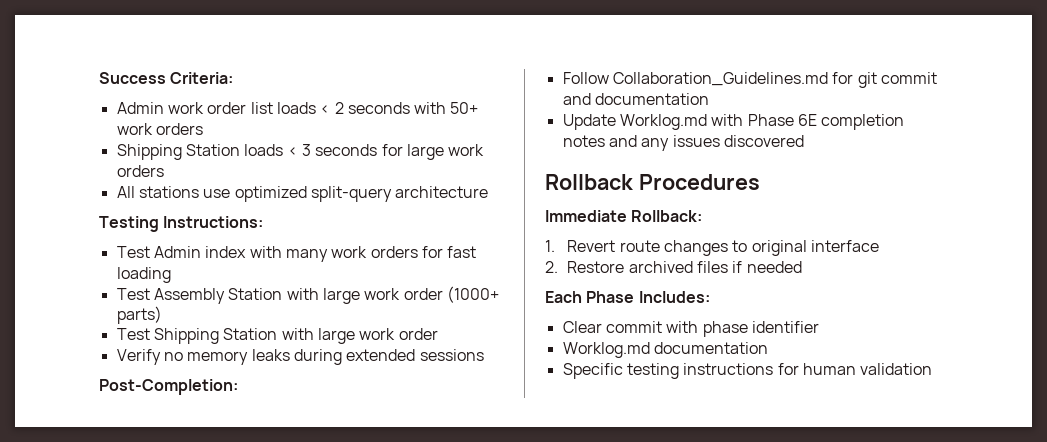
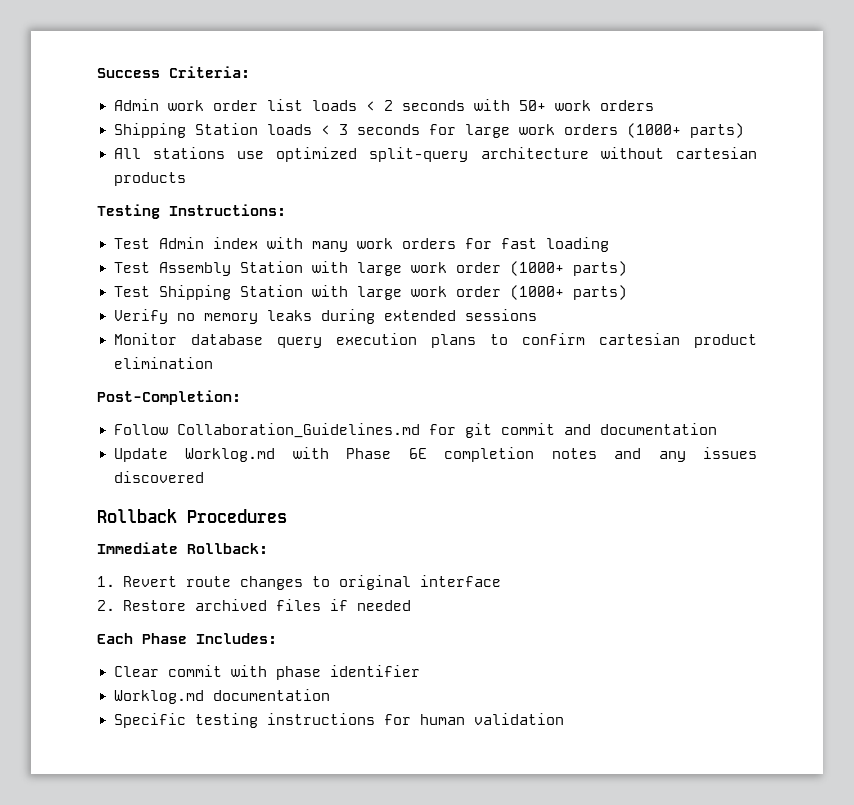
(164, 171) none -> [626,123,744,138] (1000+ parts)
(489, 192) none -> [600,147,757,159] [113,172,186,186] without cartesian products
(438, 334) none -> [509,285,627,300] (1000+ parts)
(484, 355) none -> [113,333,757,348] [113,357,213,369] // Monitor database query execution plans to confirm cartesian product elimination

